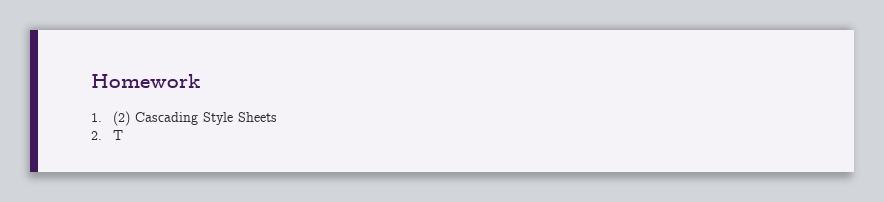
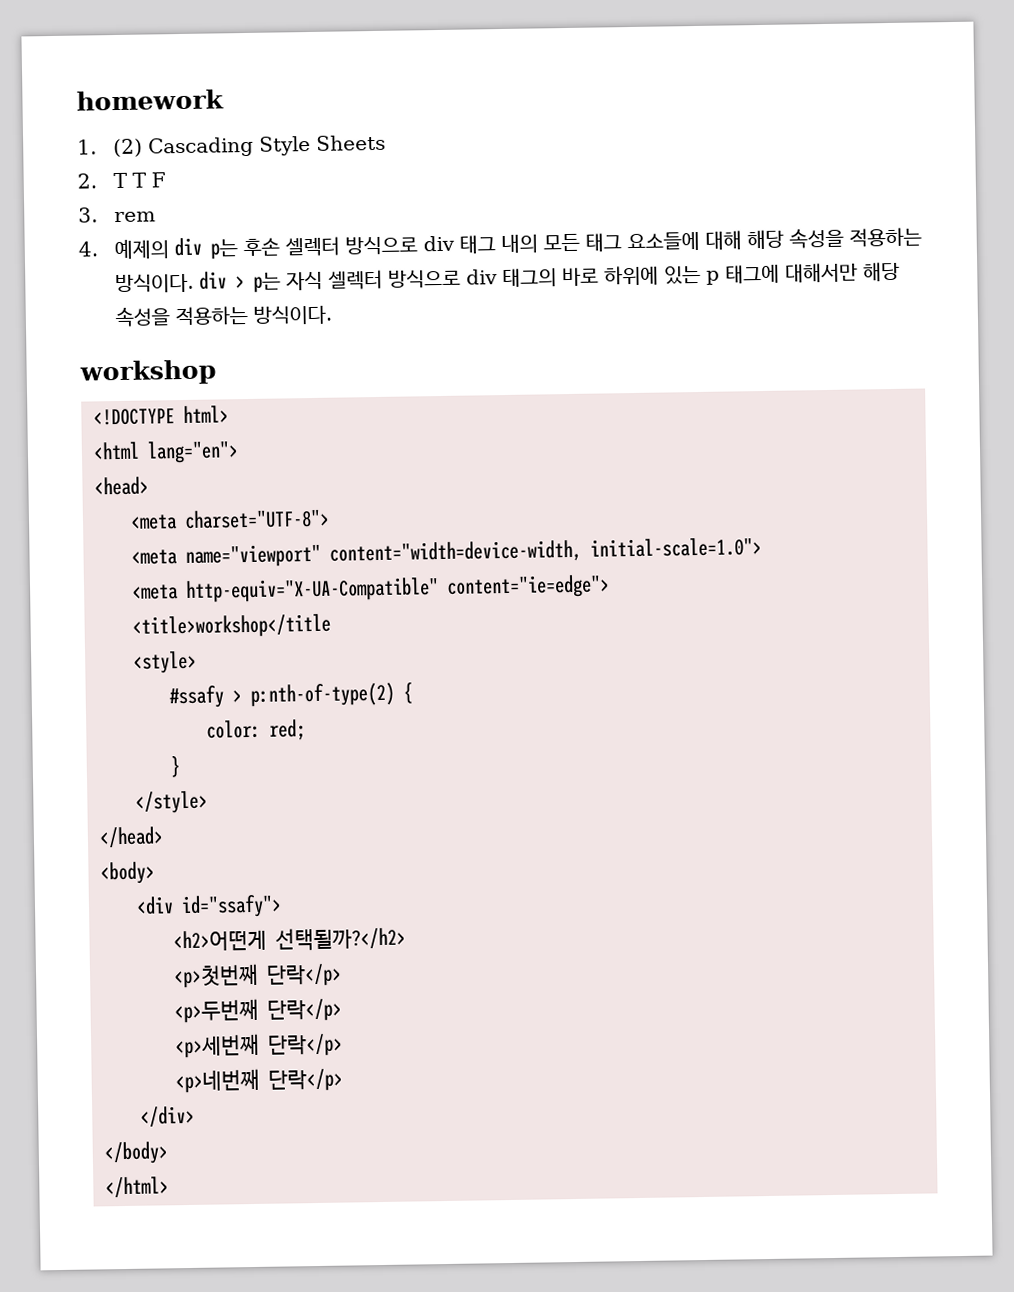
[91,74,200,88] Homework -> [76,89,224,111] homework
(124, 135) none -> [131,172,166,188] [78,207,156,223] [78,227,922,260] [114,261,900,294] [114,304,332,328] [79,359,216,386] [93,405,229,426] [93,440,239,464] [94,476,149,496] [130,508,330,530] [131,537,762,568] [132,574,610,603] [132,613,331,639] [133,650,197,674] [169,681,413,709] [206,719,306,741] [170,755,180,778] [135,790,208,814] [99,826,164,848] [100,861,155,885] [136,894,282,919] [173,926,406,952] [173,963,342,989] [174,998,342,1024] [175,1033,343,1059] [175,1068,343,1094] [140,1105,195,1127] [104,1141,168,1165] [105,1176,169,1198] T F // 3. rem // 4. 예제의 div p는 후손 셀렉터 방식으로 div 태그 내의 모든 태그 요소들에 대해 해당 속성을 적용하는 방식이다. div > p는 자식 셀렉터 방식으로 div 태그의 바로 하위에 있는 p 태그에 대해서만 해당 속성을 적용하는 방식이다. // workshop // <!DOCTYPE html> // <html lang="en"> // <head> // <meta charset="UTF-8"> // <meta name="viewport" content="width=device-width, initial-scale=1.0"> // <meta http-equiv="X-UA-Compatible" content="ie=edge"> // <title>workshop</title // <style> // #ssafy > p:nth-of-type(2) { // color: red; // } // </style> // </head> // <body> // <div id="ssafy"> // <h2>어떤게 선택될까?</h2> // <p>첫번째 단락</p> // <p>두번째 단락</p> // <p>세번째 단락</p> // <p>네번째 단락</p> // </div> // </body> // </html>

